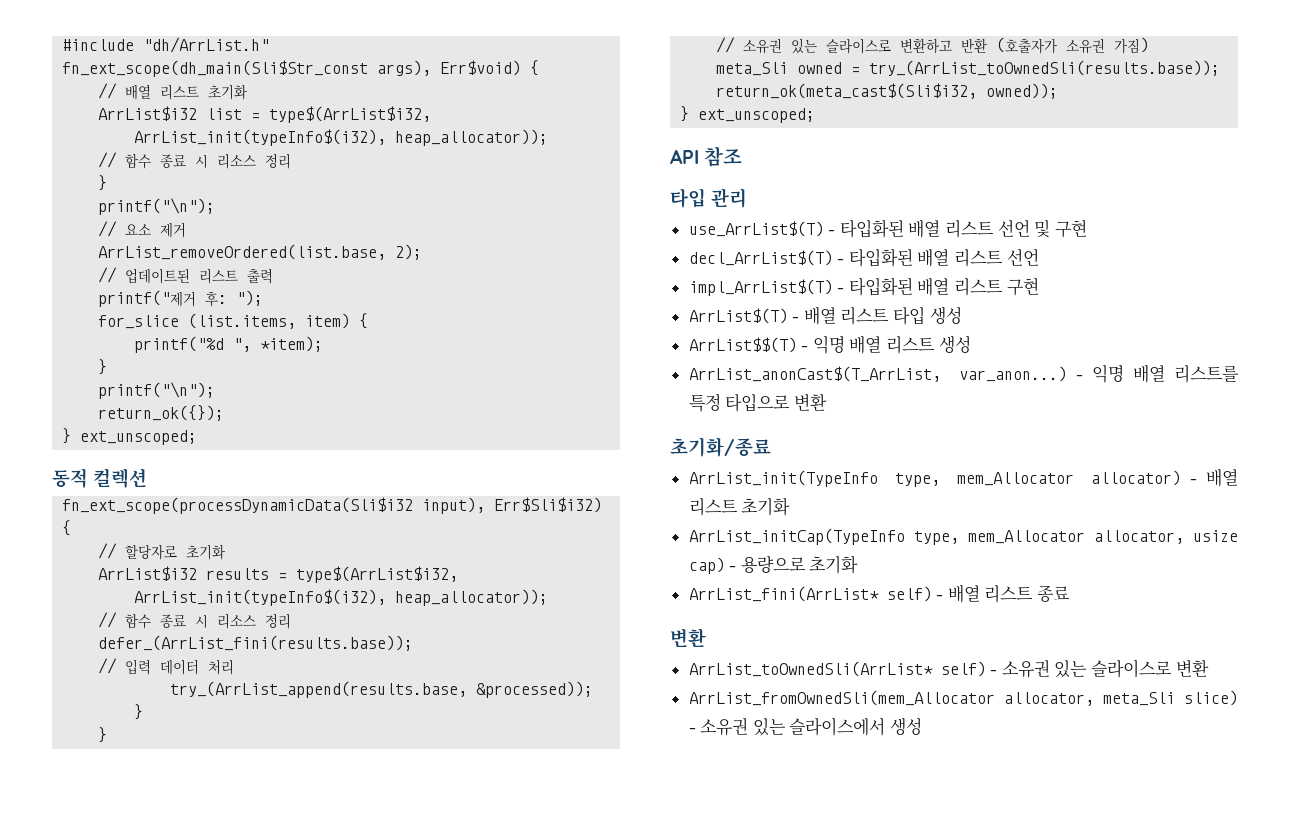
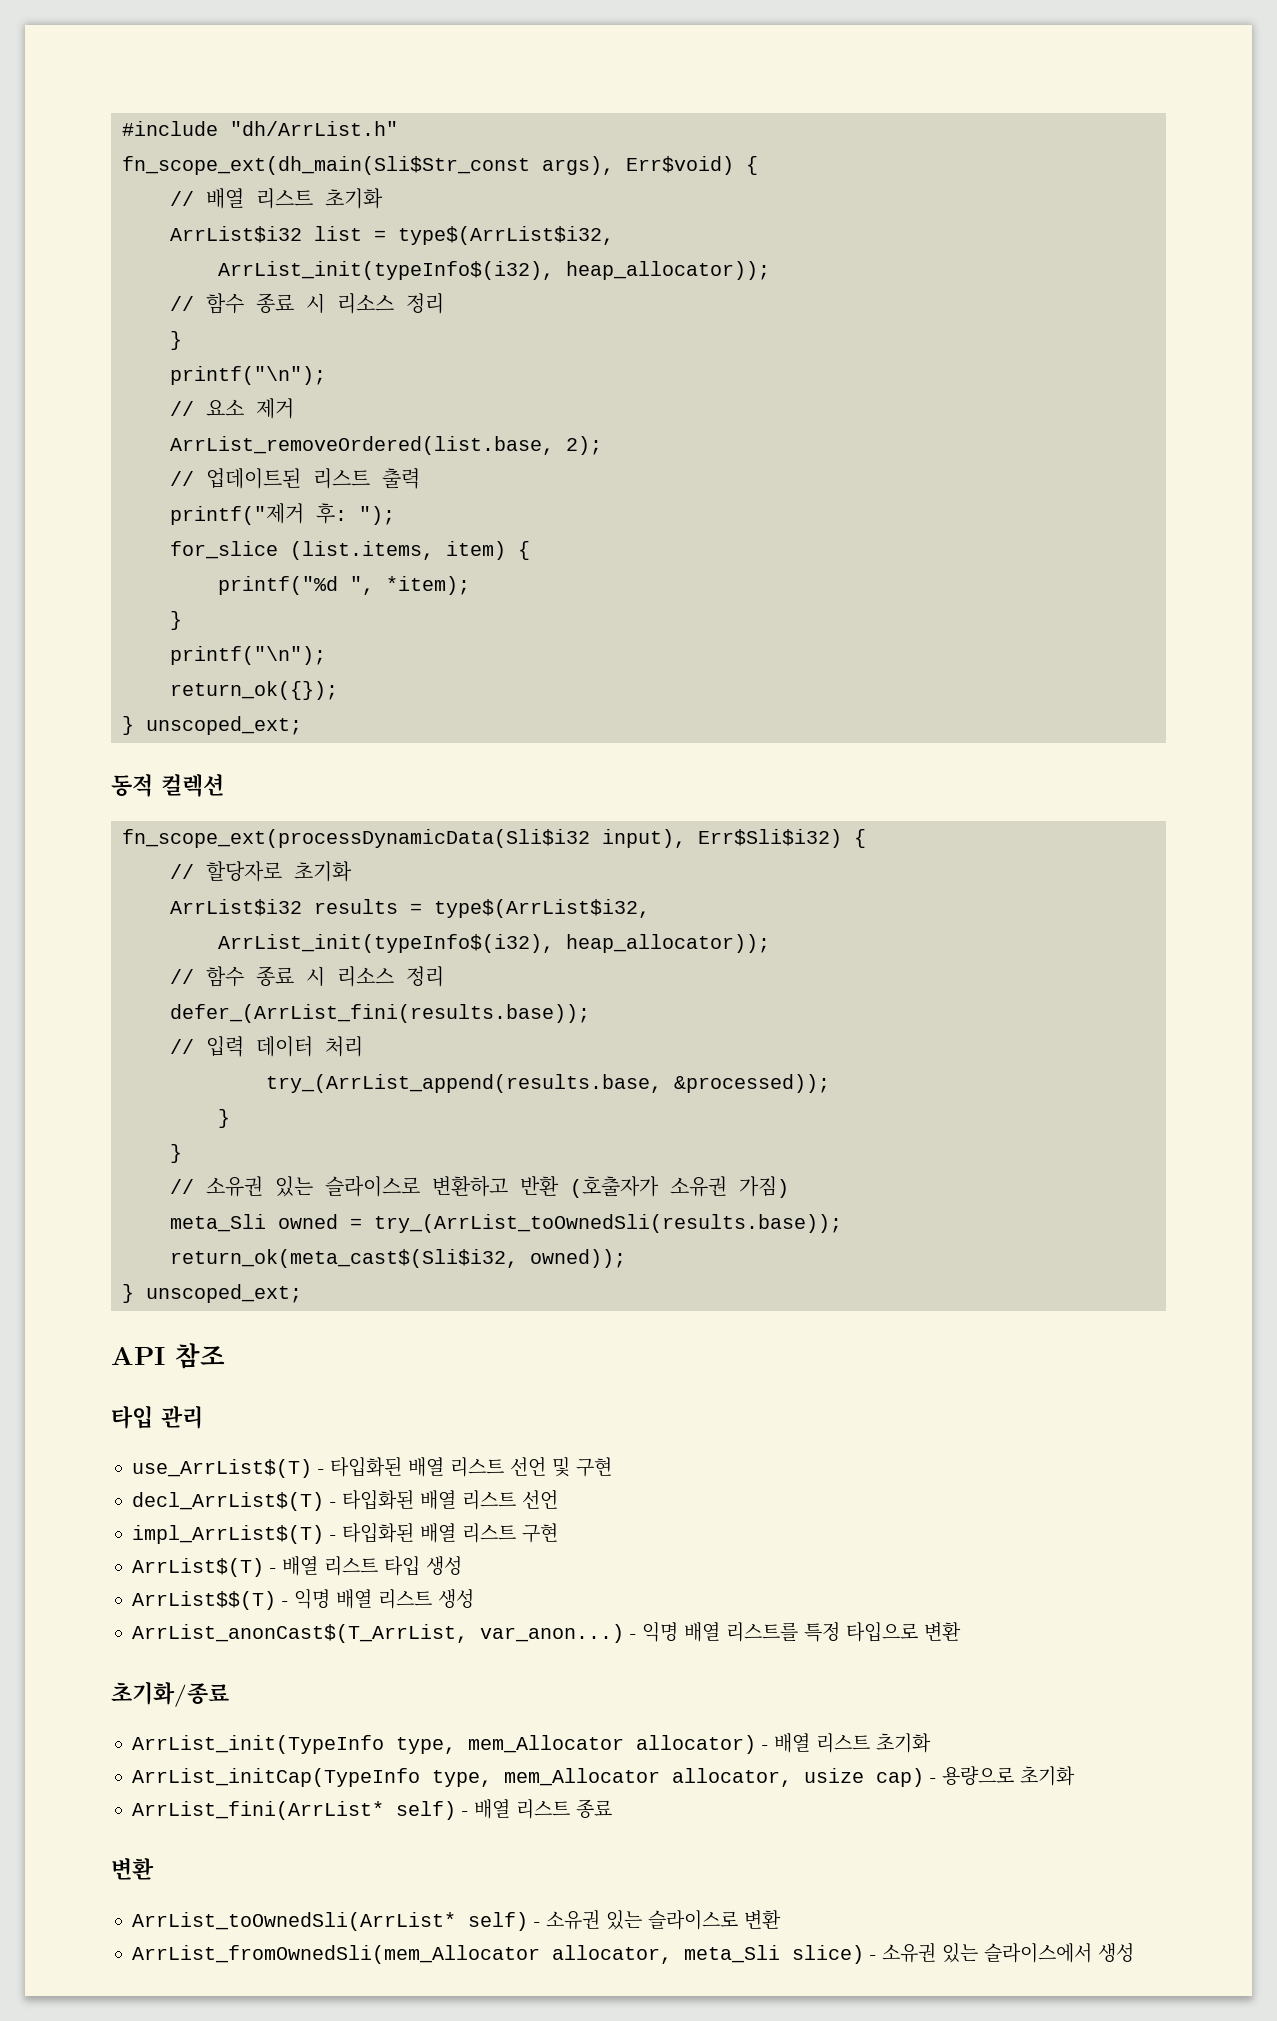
[62,60,369,77] fn_ext_scope(dh_main(Sli$Str_const -> [122,156,531,175] fn_scope_ext(dh_main(Sli$Str_const
[80,430,198,445] ext_unscoped; -> [146,716,303,735] unscoped_ext;
[62,497,414,514] fn_ext_scope(processDynamicData(Sli$i32 -> [122,829,591,848] fn_scope_ext(processDynamicData(Sli$i32
[698,108,816,123] ext_unscoped; -> [146,1284,303,1303] unscoped_ext;

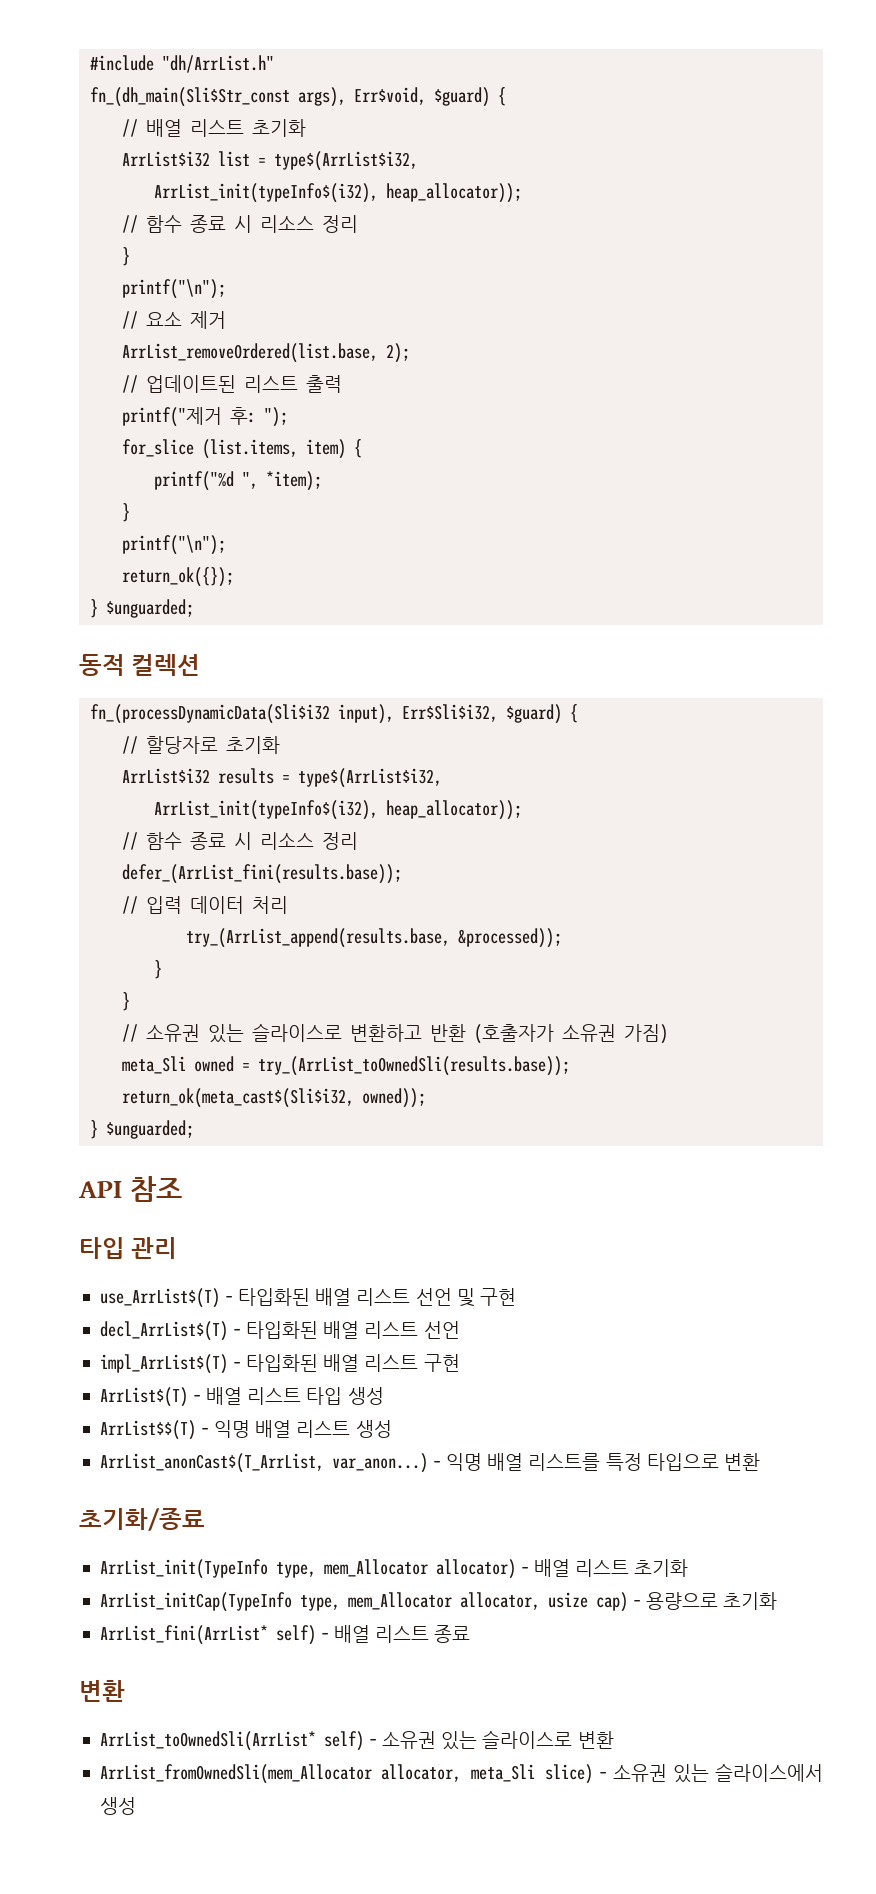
[122,156,735,175] fn_scope_ext(dh_main(Sli$Str_const args), Err$void) -> [90,87,491,107] fn_(dh_main(Sli$Str_const args), Err$void, $guard)
[146,716,303,735] unscoped_ext; -> [106,599,195,618] $unguarded;
[122,829,843,848] fn_scope_ext(processDynamicData(Sli$i32 input), Err$Sli$i32) -> [90,704,563,724] fn_(processDynamicData(Sli$i32 input), Err$Sli$i32, $guard)
[146,1284,303,1303] unscoped_ext; -> [106,1120,195,1139] $unguarded;

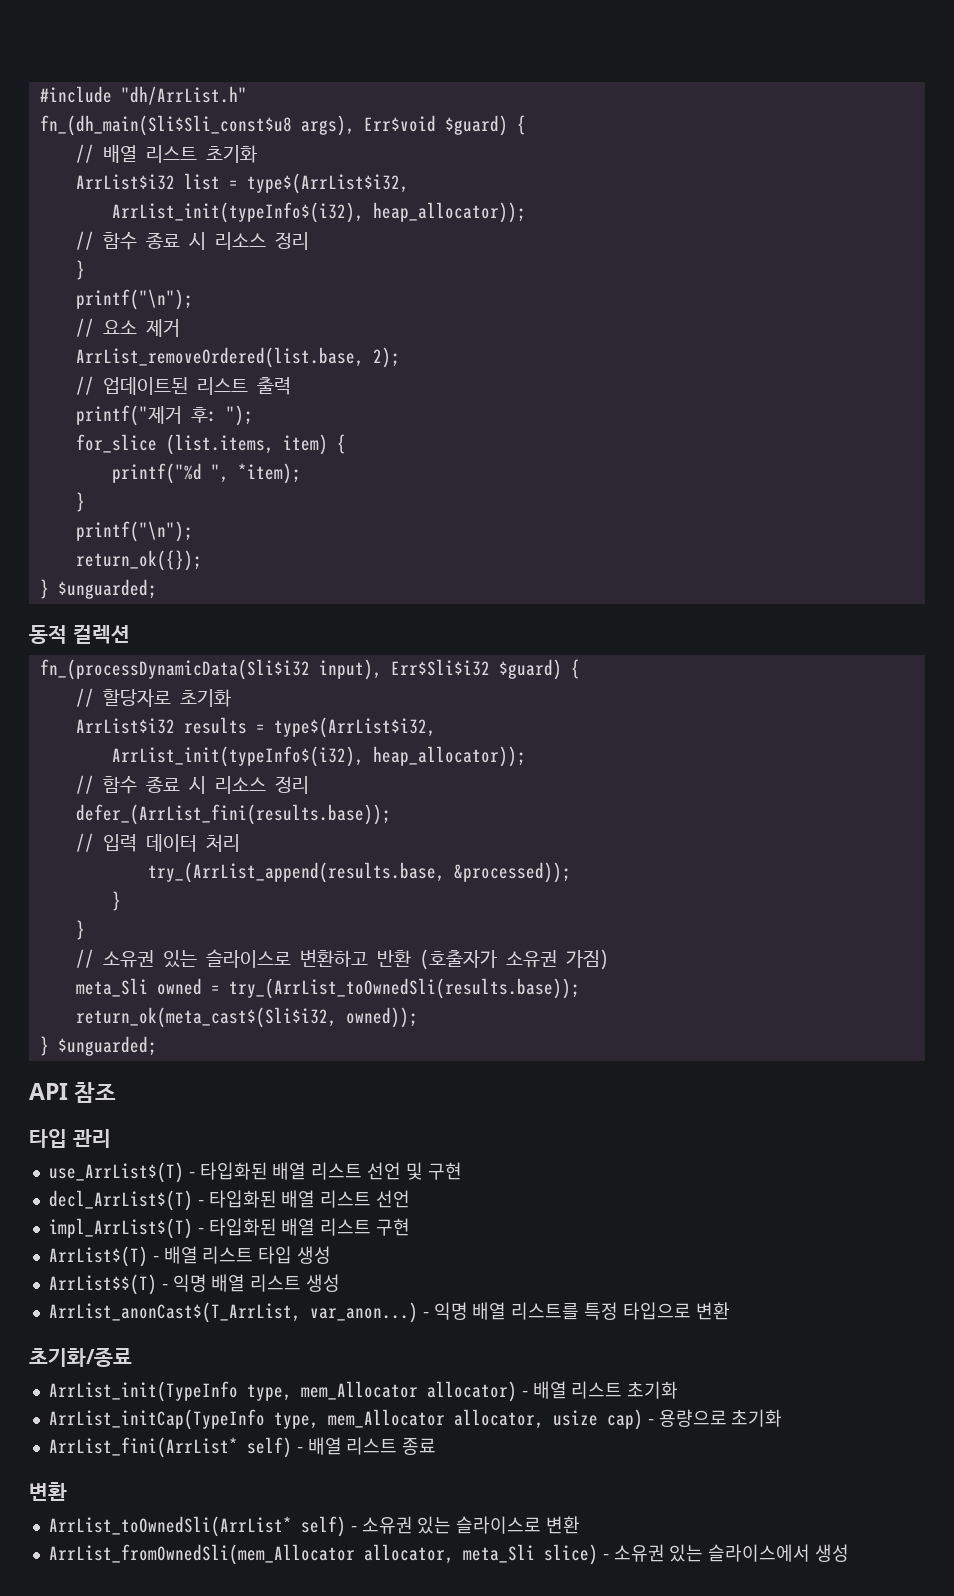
[90,87,427,107] fn_(dh_main(Sli$Str_const args), Err$void, -> [39,115,436,136] fn_(dh_main(Sli$Sli_const$u8 args), Err$void
[402,704,499,722] Err$Sli$i32, -> [390,659,490,676] Err$Sli$i32

